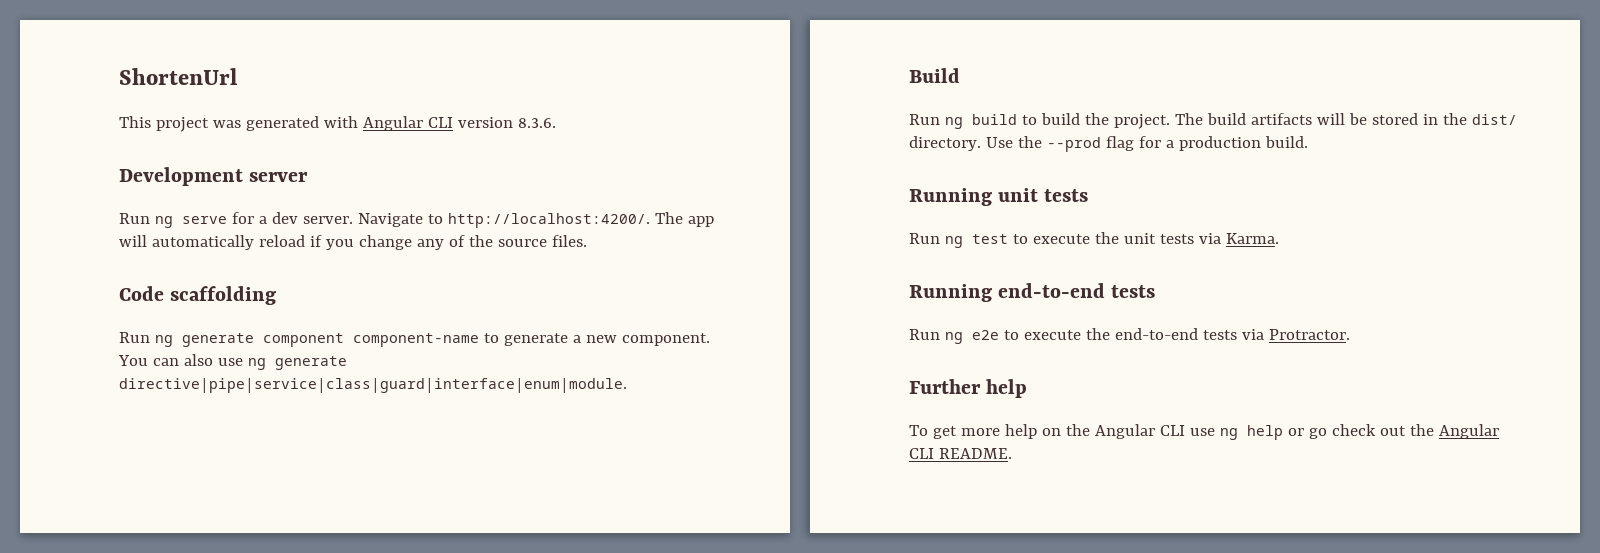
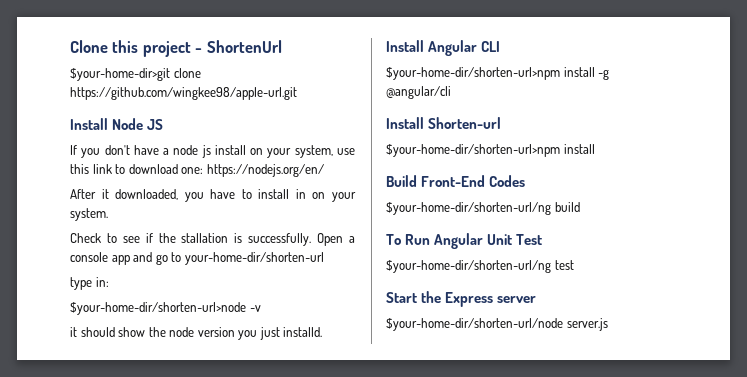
[119,68,237,85] [119,116,556,132] [119,167,309,186] [119,212,714,228] [119,235,587,250] [119,286,277,305] [119,332,710,347] [118,354,347,370] [119,378,627,393] [909,68,960,83] [909,113,1517,129] [909,136,1308,152] [909,188,1089,206] [909,232,1279,248] [909,283,1156,302] [909,328,1350,344] [909,379,1028,398] [909,424,1499,440] [909,448,1012,459] ShortenUrl // This project was generated with Angular CLI version 8.3.6. // Development server // Run ng serve for a dev server. Navigate to http://localhost:4200/. The app will automatically reload if you change any of the source files. // Code scaffolding // Run ng generate component component-name to generate a new component. You can also use ng generate directive|pipe|service|class|guard|interface|enum|module. // Build // Run ng build to build the project. The build artifacts will be stored in the dist/ directory. Use the --prod flag for a production build. // Running unit tests // Run ng test to execute the unit tests via Karma. // Running end-to-end tests // Run ng e2e to execute the end-to-end tests via Protractor. // Further help // To get more help on the Angular CLI use ng help or go check out the Angular CLI README. -> [70,40,282,57] [70,68,201,81] [70,87,297,100] [70,118,164,130] [70,145,355,158] [70,164,324,177] [70,189,356,202] [70,208,108,221] [70,233,355,246] [70,252,324,265] [70,277,109,290] [70,302,261,315] [70,327,323,340] [386,40,501,56] [386,67,610,80] [386,86,451,99] [386,117,502,129] [386,144,595,157] [386,175,526,187] [386,202,580,215] [386,233,543,249] [386,260,574,273] [386,291,537,307] [386,318,608,331] Clone this project - ShortenUrl // $your-home-dir>git clone https://github.com/wingkee98/apple-url.git // Install Node JS // If you don't have a node js install on your system, use this link to download one: https://nodejs.org/en/ // After it downloaded, you have to install in on your system. // Check to see if the stallation is successfully. Open a console app and go to your-home-dir/shorten-url // type in: // $your-home-dir/shorten-url>node -v // it should show the node version you just installd. // Install Angular CLI // $your-home-dir/shorten-url>npm install -g @angular/cli // Install Shorten-url // $your-home-dir/shorten-url>npm install // Build Front-End Codes // $your-home-dir/shorten-url/ng build // To Run Angular Unit Test // $your-home-dir/shorten-url/ng test // Start the Express server // $your-home-dir/shorten-url/node server.js

